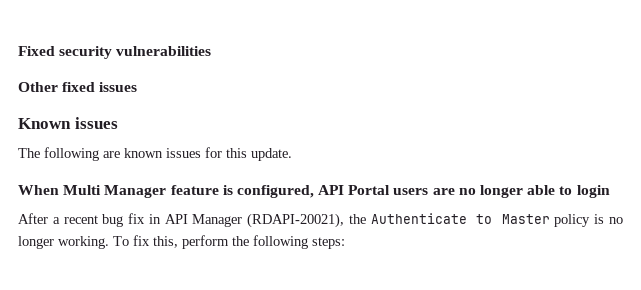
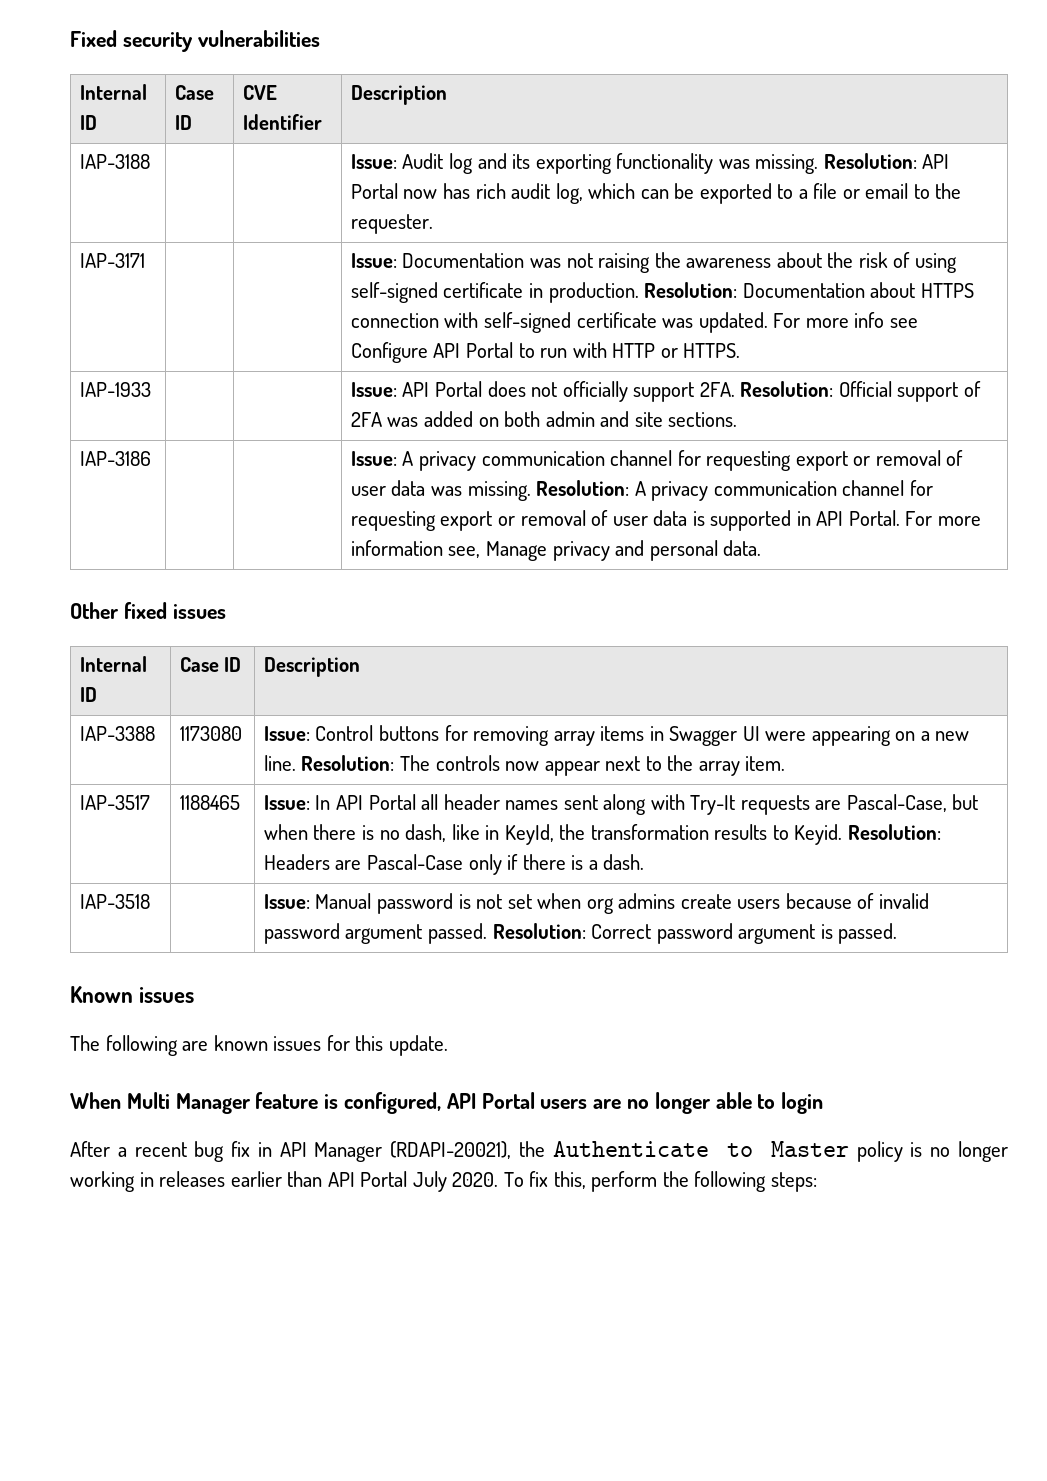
[18,82,138,92] // Other fixed issues -> [79,84,147,100] [79,115,97,130] [174,85,214,100] [174,115,192,130] [242,85,277,100] [242,114,322,130] [350,85,447,105] [79,154,150,169] [350,153,950,174] [350,183,962,204] [350,214,433,234] [79,253,145,268] [350,252,957,273] [350,282,974,303] [350,312,918,333] [350,342,741,363] [79,382,151,397] [350,381,981,402] [350,411,738,427] [79,451,151,466] [350,450,964,471] [350,480,933,501] [350,510,981,531] [350,540,762,561] [70,602,226,619] [79,656,147,672] [79,687,97,702] [179,657,242,672] [263,657,360,677] [79,726,155,741] [179,726,242,741] [263,725,970,746] [263,755,786,776] [79,795,150,810] [179,795,240,810] [263,794,979,815] [263,824,941,845] [263,854,645,875] [79,894,150,909] [263,893,929,914] [263,923,898,944] // Internal ID | Case ID | CVE Identifier | Description // IAP-3188 | | | Issue: Audit log and its exporting functionality was missing. Resolution: API Portal now has rich audit log, which can be exported to a file or email to the requester. // IAP-3171 | | | Issue: Documentation was not raising the awareness about the risk of using self-signed certificate in production. Resolution: Documentation about HTTPS connection with self-signed certificate was updated. For more info see Configure API Portal to run with HTTP or HTTPS. // IAP-1933 | | | Issue: API Portal does not officially support 2FA. Resolution: Official support of 2FA was added on both admin and site sections. // IAP-3186 | | | Issue: A privacy communication channel for requesting export or removal of user data was missing. Resolution: A privacy communication channel for requesting export or removal of user data is supported in API Portal. For more information see, Manage privacy and personal data. // Other fixed issues // Internal ID | Case ID | Description // IAP-3388 | 1173080 | Issue: Control buttons for removing array items in Swagger UI were appearing on a new line. Resolution: The controls now appear next to the array item. // IAP-3517 | 1188465 | Issue: In API Portal all header names sent along with Try-It requests are Pascal-Case, but when there is no dash, like in KeyId, the transformation results to Keyid. Resolution: Headers are Pascal-Case only if there is a dash. // IAP-3518 | | Issue: Manual password is not set when org admins create users because of invalid password argument passed. Resolution: Correct password argument is passed.
[58,236,109,249] working. -> [70,1171,499,1192] working in releases earlier than API Portal July 2020.

